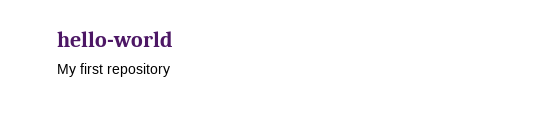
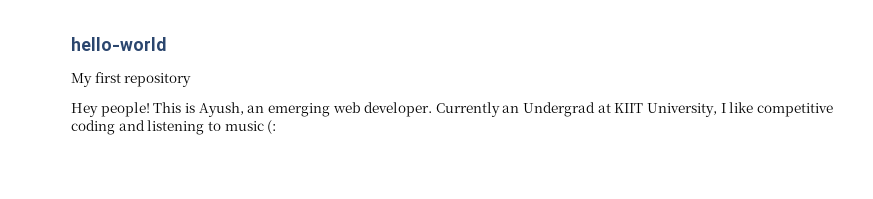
(170, 70) none -> [71,102,833,117] [71,120,277,135] // Hey people! This is Ayush, an emerging web developer. Currently an Undergrad at KIIT University, I like competitive coding and listening to music (:

